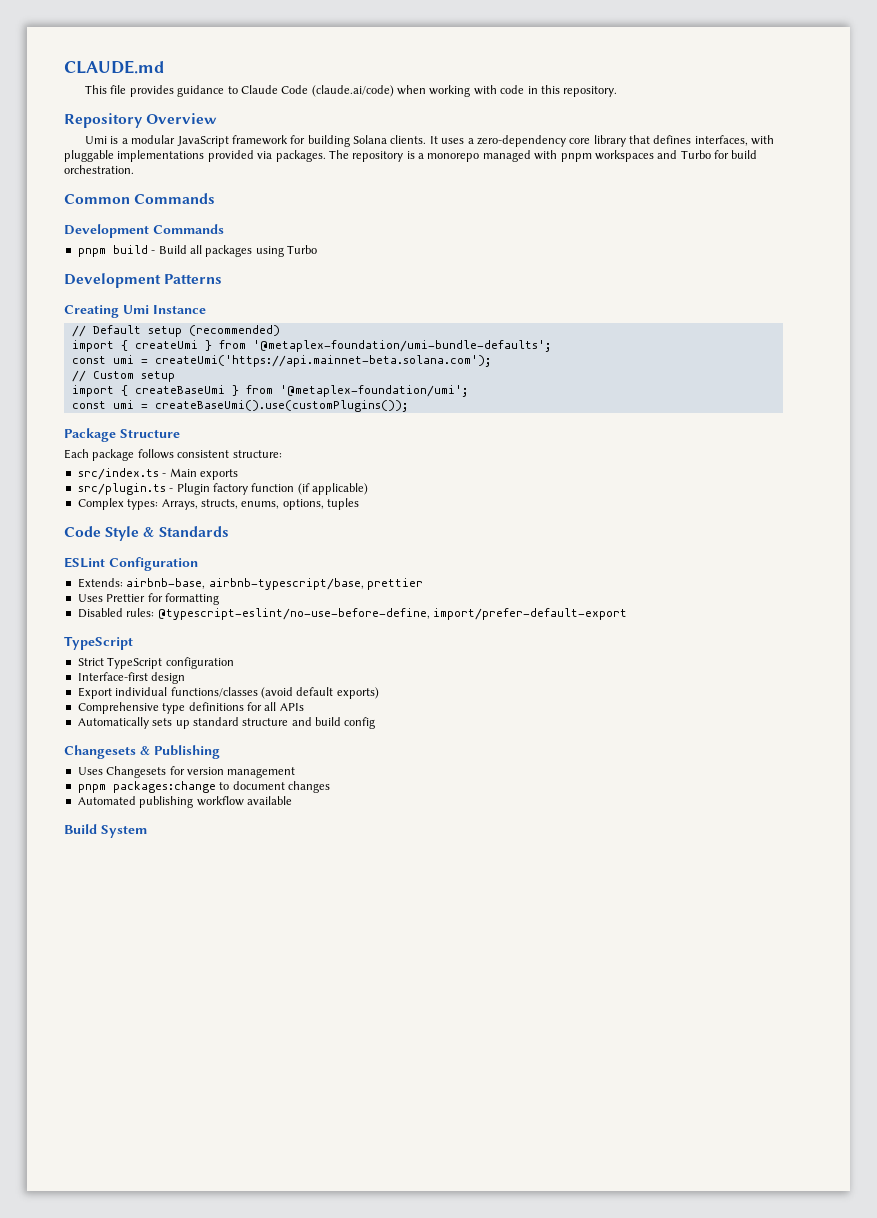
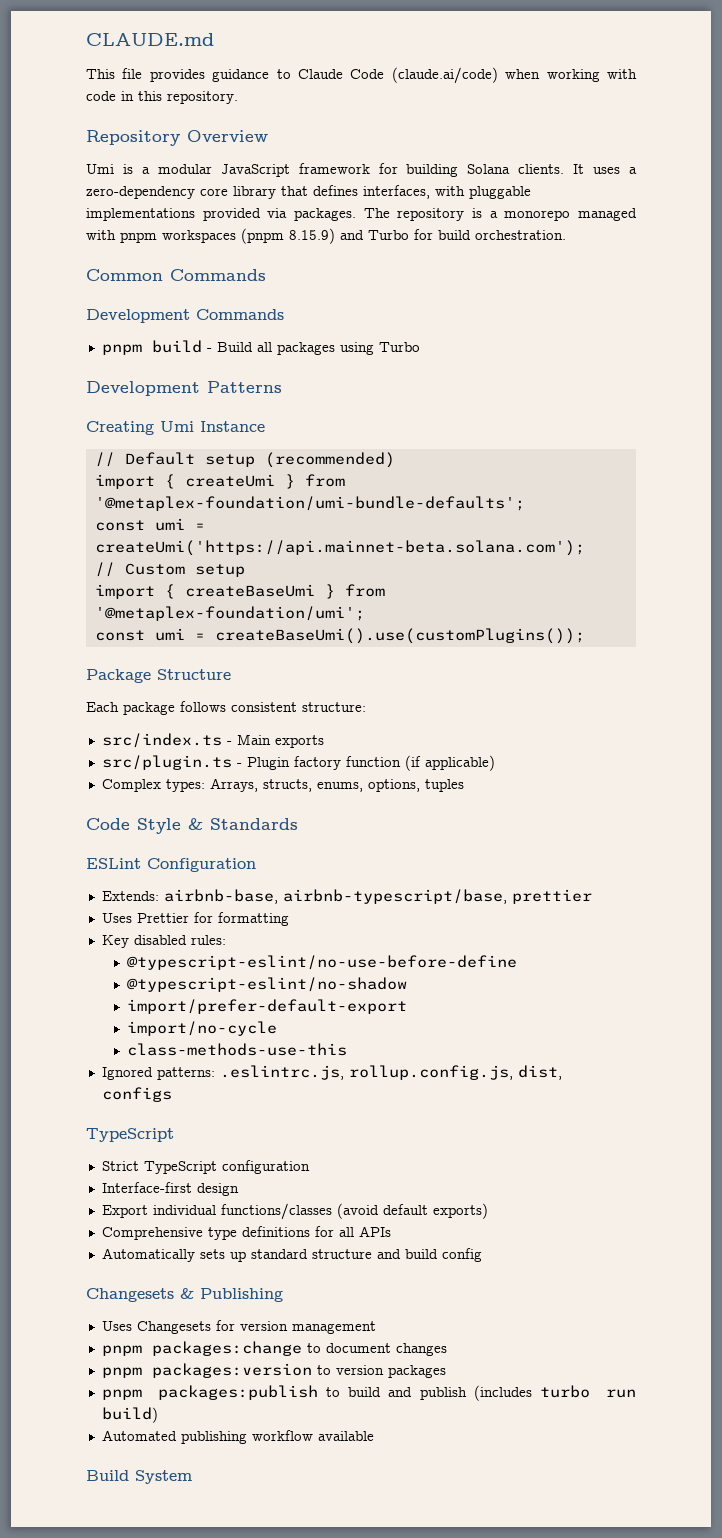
(654, 156) none -> [241,228,335,244] (pnpm 8.15.9)
[77,608,123,618] Disabled -> [101,935,187,948] Key disabled
[157,608,430,620] @typescript-eslint/no-use-before-define, -> [127,955,518,970] [127,977,408,992] // @typescript-eslint/no-use-before-define // @typescript-eslint/no-shadow //
(627, 614) none -> [127,1021,278,1036] [127,1043,348,1056] [101,1065,562,1080] [101,1087,172,1102] // import/no-cycle // class-methods-use-this // Ignored patterns: .eslintrc.js, rollup.config.js, dist, configs
(330, 787) none -> [101,1363,446,1378] [101,1385,637,1401] [101,1407,158,1423] // pnpm packages:version to version packages // pnpm packages:publish to build and publish (includes turbo run build)

